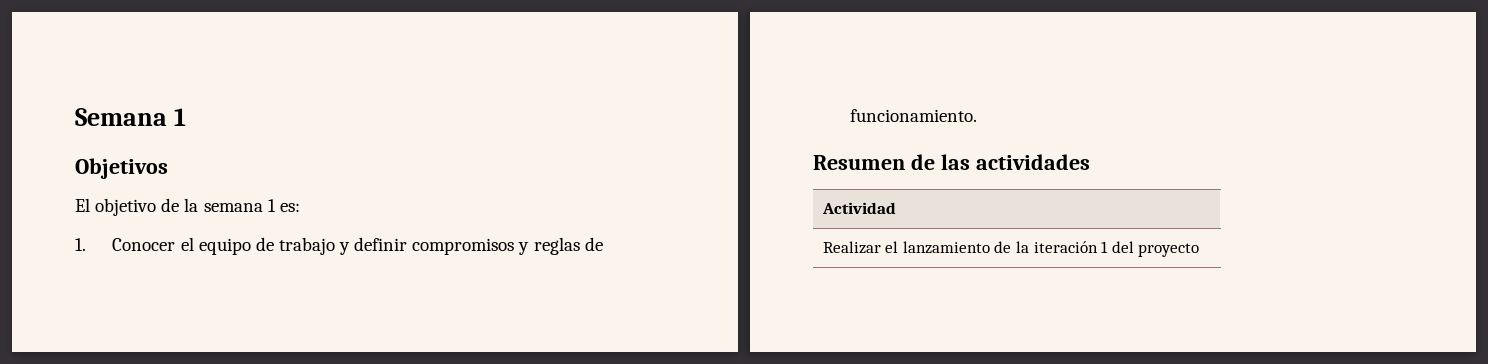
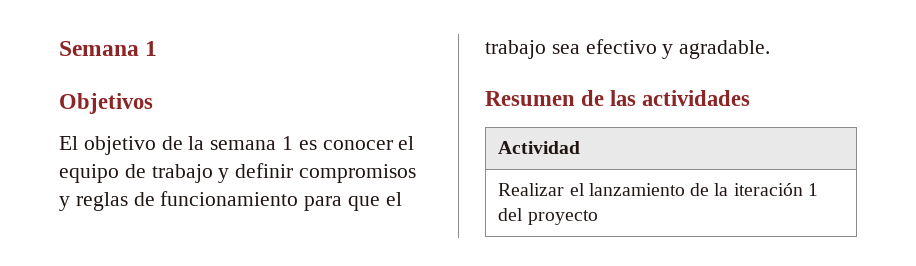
[279,203,300,212] [75,238,176,251] es: // 1. Conocer -> [298,140,393,150] es conocer
[850,109,978,122] funcionamiento. -> [160,191,402,211] [485,39,771,59] funcionamiento para que el trabajo sea efectivo y agradable.

